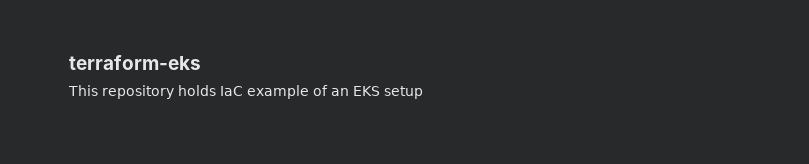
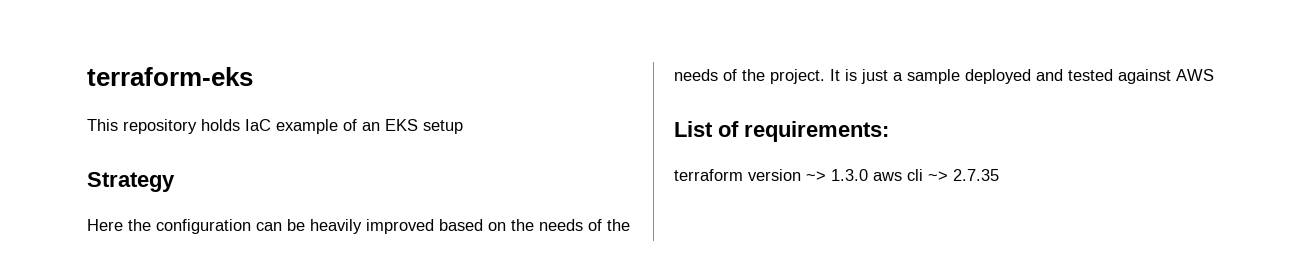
(423, 92) none -> [87,172,175,192] [87,219,630,234] [674,69,1214,84] [674,121,889,142] [674,169,999,181] // Strategy // Here the configuration can be heavily improved based on the needs of the needs of the project. It is just a sample deployed and tested against AWS // List of requirements: // terraform version ~> 1.3.0 aws cli ~> 2.7.35

